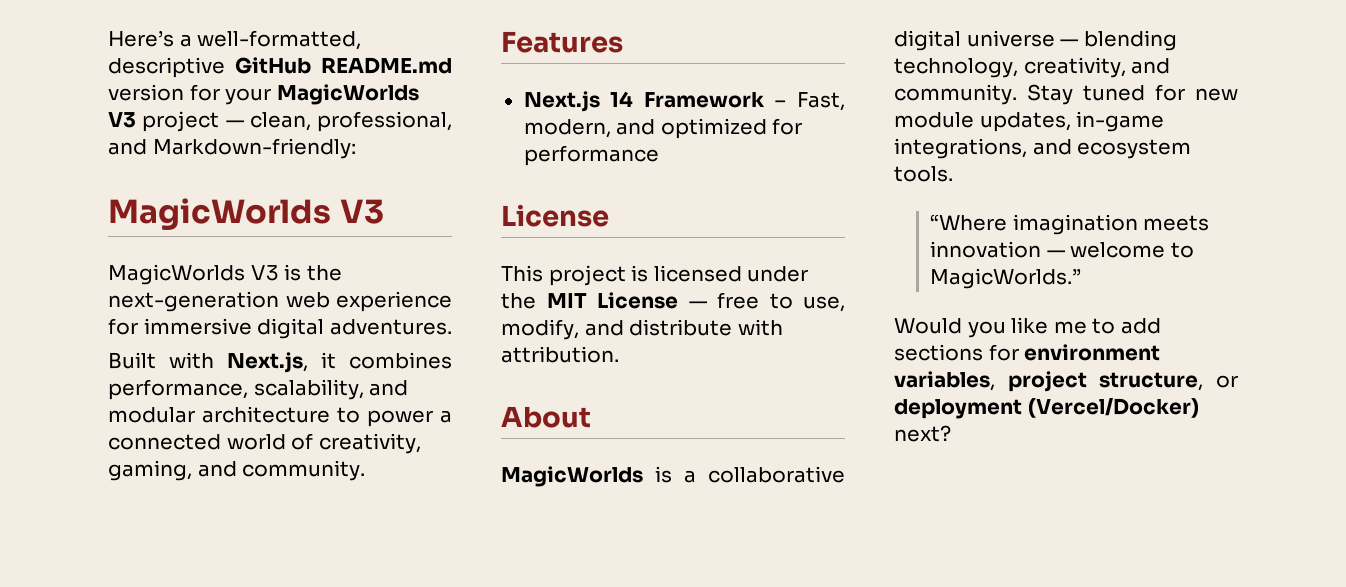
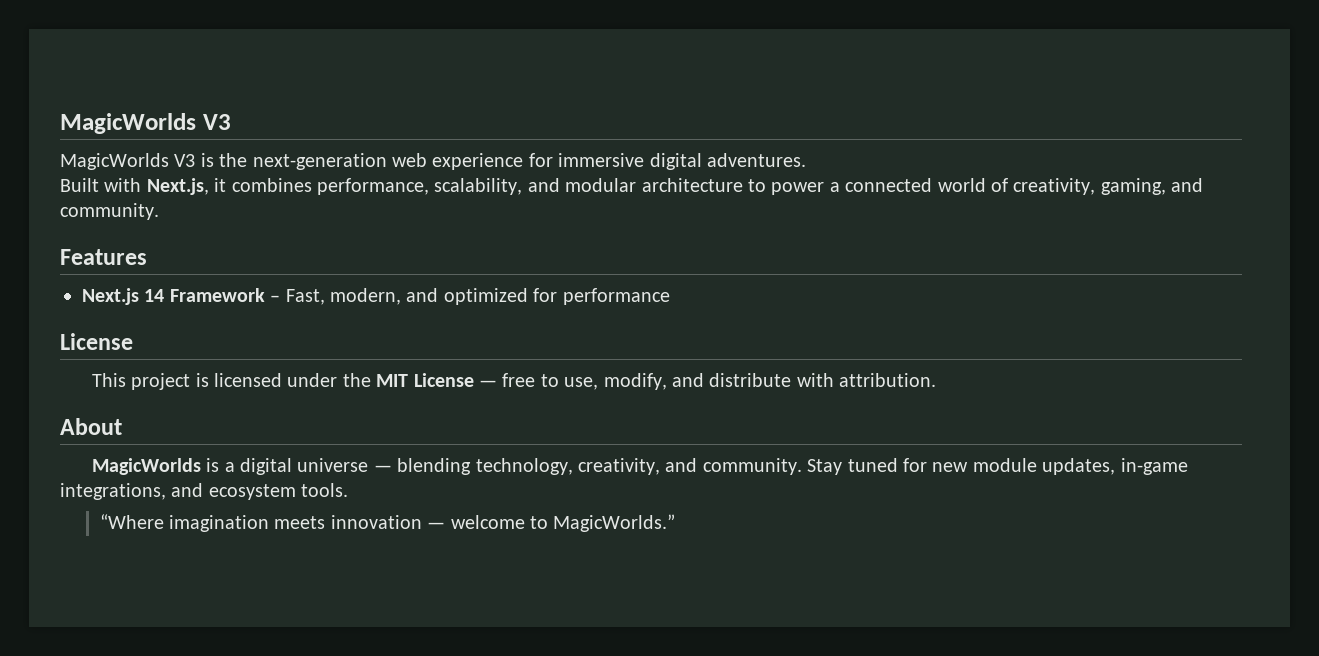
[108,30,362,50] [108,57,452,78] [108,84,419,105] [108,111,452,132] [108,138,356,159] Here’s a well-formatted, descriptive GitHub README.md version for your MagicWorlds V3 project — clean, professional, and Markdown-friendly: // -> (60, 123) none
[708,466,845,483] collaborative -> (235, 467) none
[894,317,1161,338] [894,344,1161,361] [894,371,1238,392] [894,398,1199,419] [894,425,951,442] // Would you like me to add sections for environment variables, project structure, or deployment (Vercel/Docker) next? -> (676, 523) none

